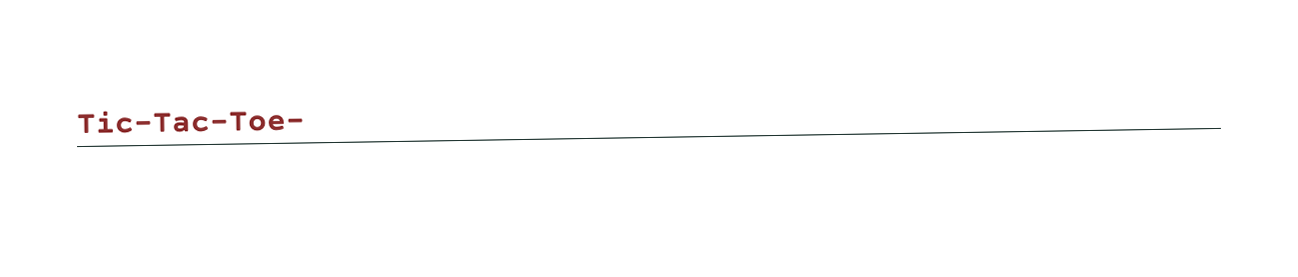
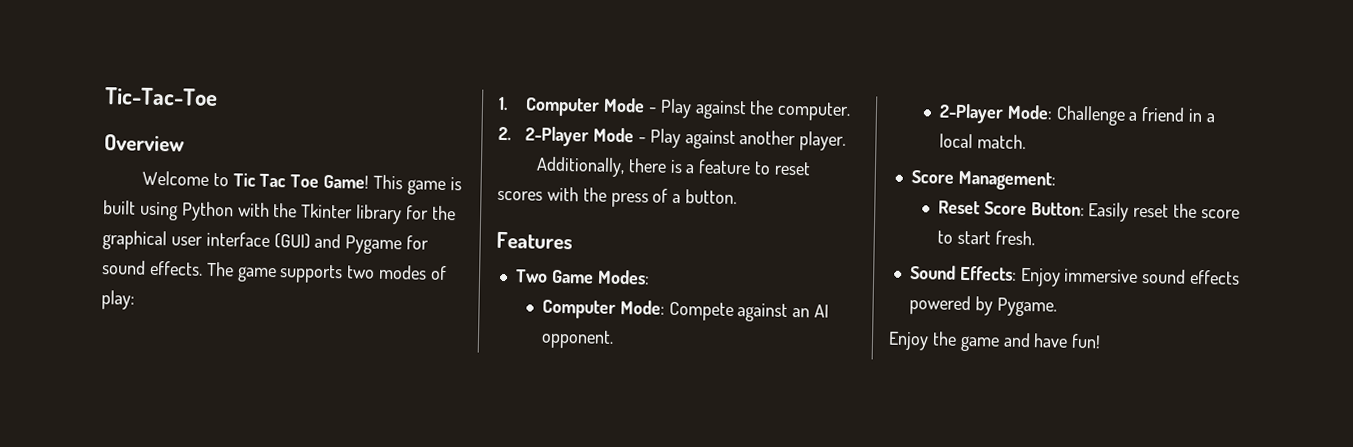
[76,107,305,135] Tic-Tac-Toe- -> [104,87,218,107] [104,134,185,152] [141,170,462,196] [103,200,456,225] [102,230,430,255] [102,260,448,284] [101,290,135,310] [498,96,852,121] [498,126,847,151] [535,156,812,178] [497,186,738,208] [496,231,573,250] [514,269,650,285] [541,299,830,322] [540,329,614,349] [938,103,1216,126] [938,133,1026,150] [910,170,1056,191] [937,200,1241,222] [936,230,1035,246] [909,265,1241,287] [908,295,1057,317] [888,331,1102,352] Tic-Tac-Toe // Overview // Welcome to Tic Tac Toe Game! This game is built using Python with the Tkinter library for the graphical user interface (GUI) and Pygame for sound effects. The game supports two modes of play: // 1. Computer Mode - Play against the computer. // 2. 2-Player Mode - Play against another player. // Additionally, there is a feature to reset scores with the press of a button. // Features // Two Game Modes: // Computer Mode: Compete against an AI opponent. // 2-Player Mode: Challenge a friend in a local match. // Score Management: // Reset Score Button: Easily reset the score to start fresh. // Sound Effects: Enjoy immersive sound effects powered by Pygame. // Enjoy the game and have fun!

